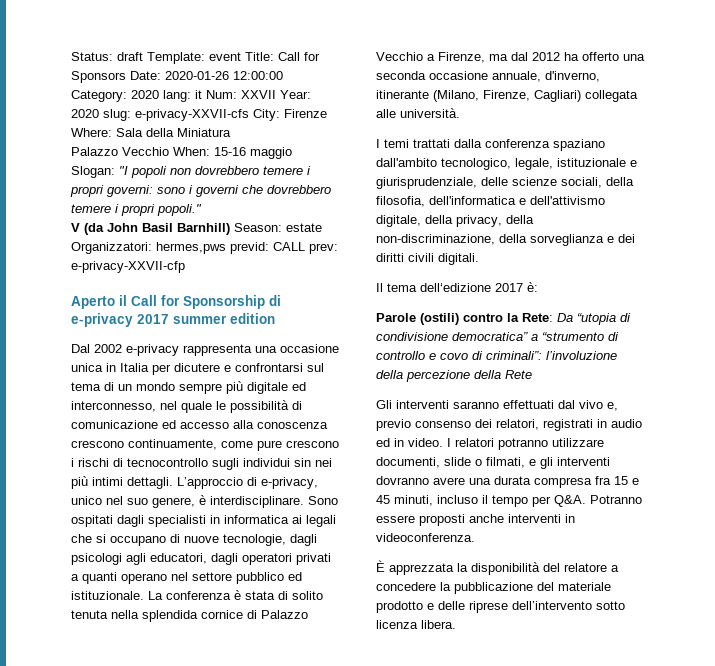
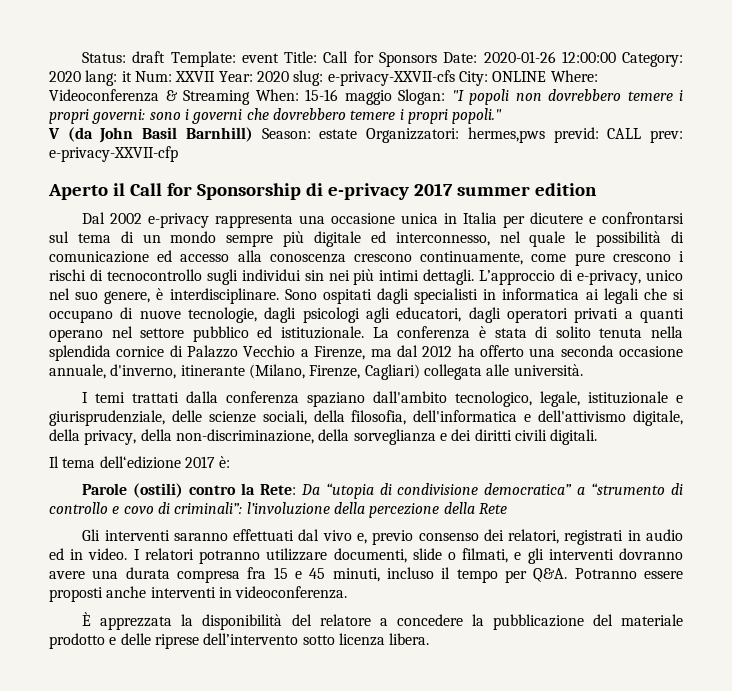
[284,109,327,118] [71,128,231,137] [71,147,169,156] Firenze Where: Sala della Miniatura // Palazzo Vecchio -> [492,70,598,82] [49,89,250,105] ONLINE Where: Videoconferenza & Streaming

